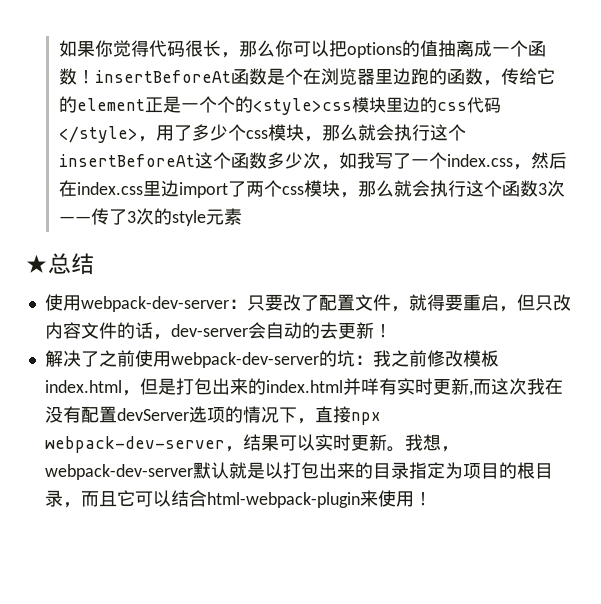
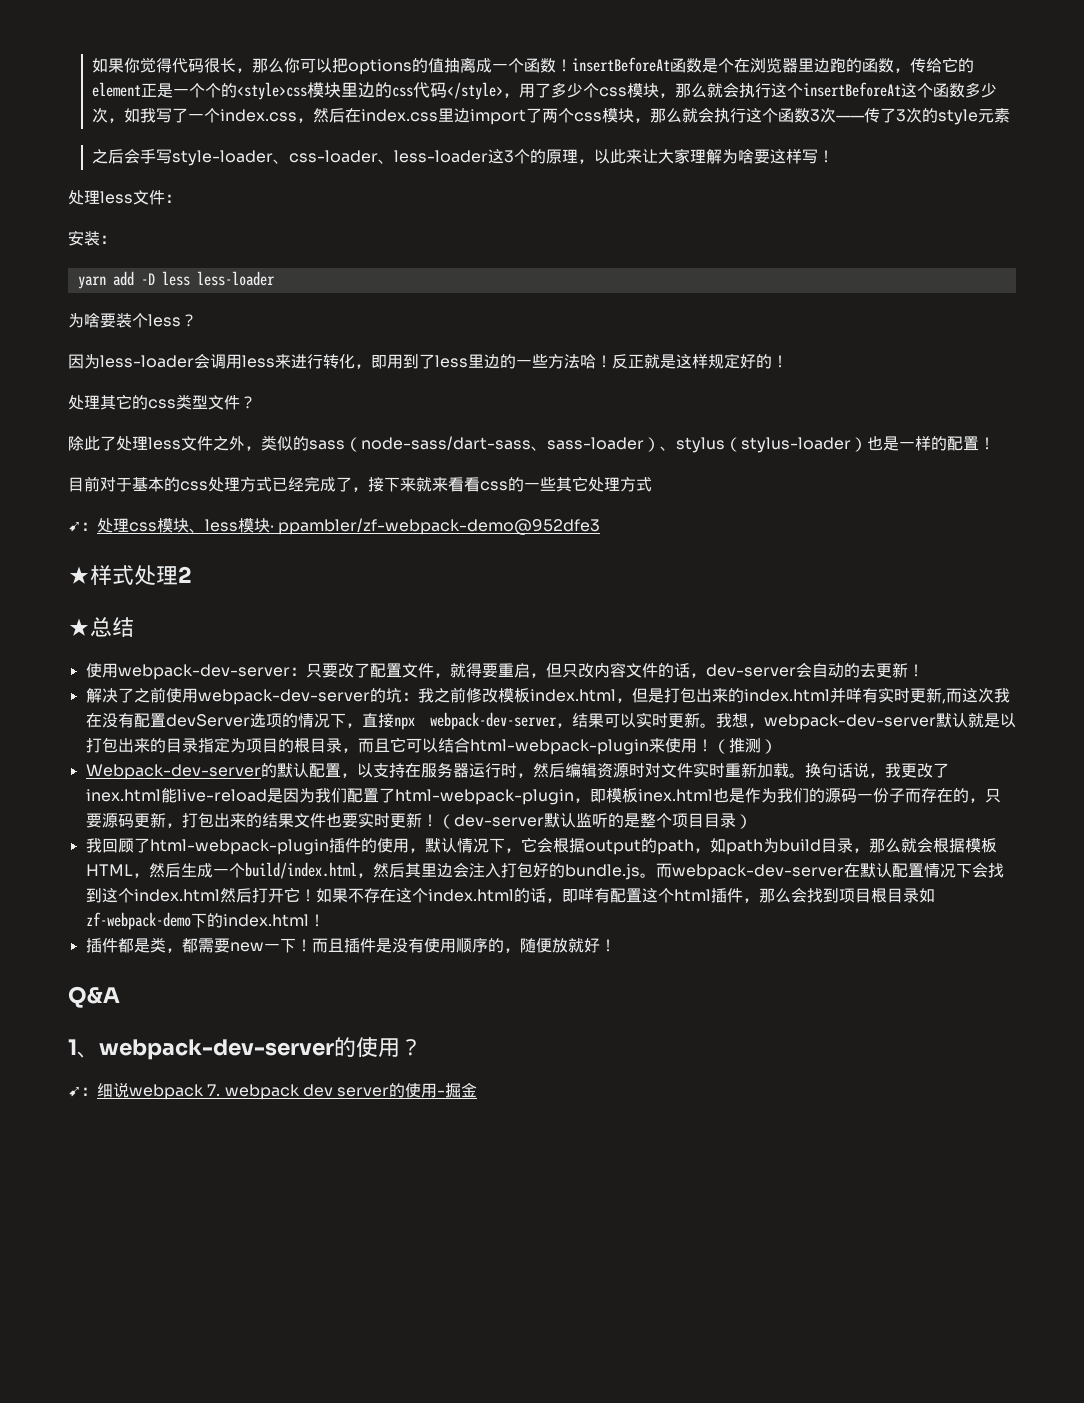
(242, 216) none -> [92,148,835,166] [68,190,181,205] [68,230,116,246] [77,271,275,289] [68,312,197,328] [68,353,788,369] [68,394,256,410] [68,435,995,453] [68,476,652,492] [68,518,601,535] [68,565,192,585] // 之后会手写style-loader、css-loader、less-loader这3个的原理，以此来让大家理解为啥要这样写！ // 处理less文件： // 安装： // yarn add -D less less-loader // 为啥要装个less？ // 因为less-loader会调用less来进行转化，即用到了less里边的一些方法哈！反正就是这样规定好的！ // 处理其它的css类型文件？ // 除此了处理less文件之外，类似的sass（node-sass/dart-sass、sass-loader）、stylus（stylus-loader）也是一样的配置！ // 目前对于基本的css处理方式已经完成了，接下来就来看看css的一些其它处理方式 // ➹：处理css模块、less模块· ppambler/zf-webpack-demo@952dfe3 // ★样式处理2
(432, 499) none -> [712,738,777,754] [85,762,949,780] [85,788,1001,805] [85,812,752,829] [85,837,997,855] [85,862,1004,880] [85,887,935,903] [85,912,325,930] [85,937,616,953] [68,986,120,1008] [68,1037,422,1060] [68,1082,478,1100] （推测） // Webpack-dev-server的默认配置，以支持在服务器运行时，然后编辑资源时对文件实时重新加载。换句话说，我更改了inex.html能live-reload是因为我们配置了html-webpack-plugin，即模板inex.html也是作为我们的源码一份子而存在的，只要源码更新，打包出来的结果文件也要实时更新！（dev-server默认监听的是整个项目目录） // 我回顾了html-webpack-plugin插件的使用，默认情况下，它会根据output的path，如path为build目录，那么就会根据模板HTML，然后生成一个build/index.html，然后其里边会注入打包好的bundle.js。而webpack-dev-server在默认配置情况下会找到这个index.html然后打开它！如果不存在这个index.html的话，即咩有配置这个html插件，那么会找到项目根目录如zf-webpack-demo下的index.html！ // 插件都是类，都需要new一下！而且插件是没有使用顺序的，随便放就好！ // Q&A // 1、webpack-dev-server的使用？ // ➹：细说webpack 7. webpack dev server的使用-掘金

